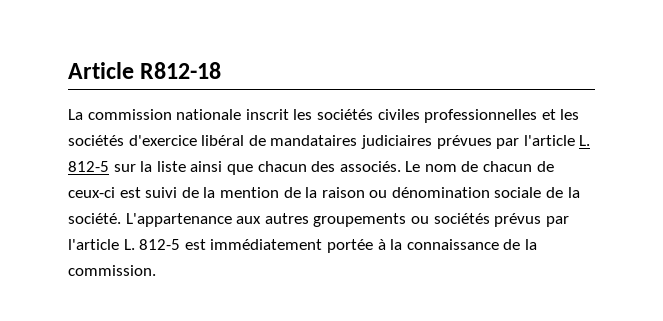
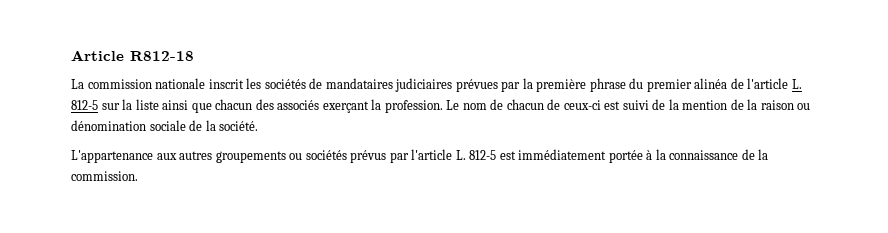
[377,109,580,123] [68,135,245,146] civiles professionnelles et les sociétés d'exercice libéral -> (306, 84) none
(520, 143) none -> [522,78,744,92] la première phrase du premier alinéa de
[339,161,401,172] associés. -> [277,99,443,113] associés exerçant la profession.
(121, 218) none -> (259, 126) //

